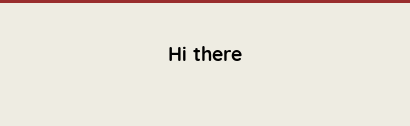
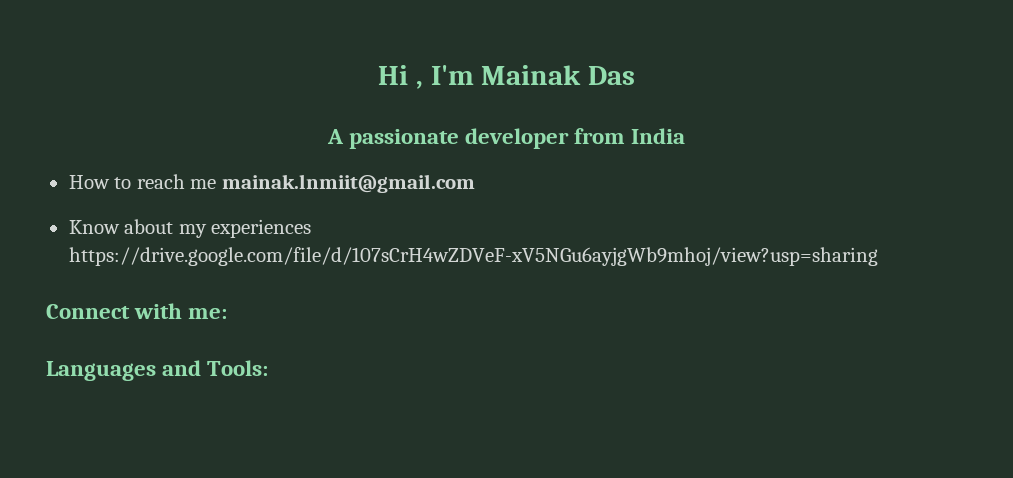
[192,46,242,61] there -> [415,65,636,89] [326,128,686,149] [68,174,475,193] [68,219,312,238] [68,247,878,266] [46,303,228,319] [46,360,269,381] , I'm Mainak Das // A passionate developer from India // How to reach me mainak.lnmiit@gmail.com // Know about my experiences https://drive.google.com/file/d/107sCrH4wZDVeF-xV5NGu6ayjgWb9mhoj/view?usp=sharing // Connect with me: // Languages and Tools:

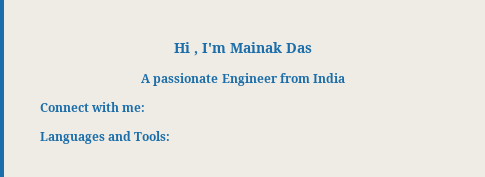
[464,128,569,149] developer -> [221,73,278,86] Engineer
[68,174,475,193] [68,219,312,238] [68,247,878,266] // How to reach me mainak.lnmiit@gmail.com // Know about my experiences https://drive.google.com/file/d/107sCrH4wZDVeF-xV5NGu6ayjgWb9mhoj/view?usp=sharing -> (345, 78) none

